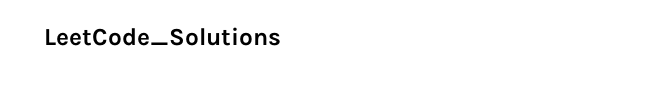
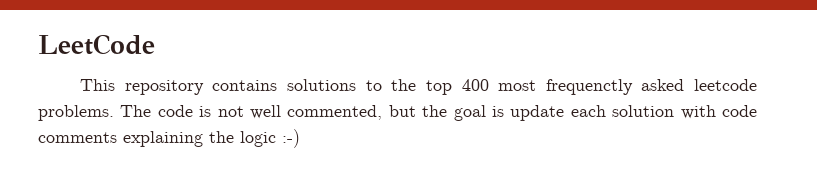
[44,27,281,46] LeetCode_Solutions -> [38,34,155,55] [80,79,757,95] [38,105,757,121] [38,129,300,148] LeetCode // This repository contains solutions to the top 400 most frequenctly asked leetcode problems. The code is not well commented, but the goal is update each solution with code comments explaining the logic :-)

